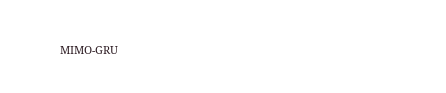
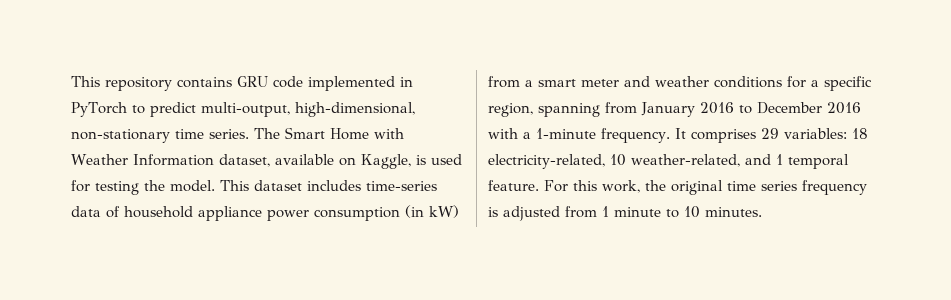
[60,46,118,54] MIMO-GRU -> [71,76,413,91] [71,102,415,117] [71,127,404,143] [71,154,462,169] [71,180,437,195] [71,205,459,221] [488,76,872,91] [488,102,861,117] [488,128,868,143] [488,154,849,169] [488,180,867,195] [488,206,762,221] This repository contains GRU code implemented in PyTorch to predict multi-output, high-dimensional, non-stationary time series. The Smart Home with Weather Information dataset, available on Kaggle, is used for testing the model. This dataset includes time-series data of household appliance power consumption (in kW) from a smart meter and weather conditions for a specific region, spanning from January 2016 to December 2016 with a 1-minute frequency. It comprises 29 variables: 18 electricity-related, 10 weather-related, and 1 temporal feature. For this work, the original time series frequency is adjusted from 1 minute to 10 minutes.

